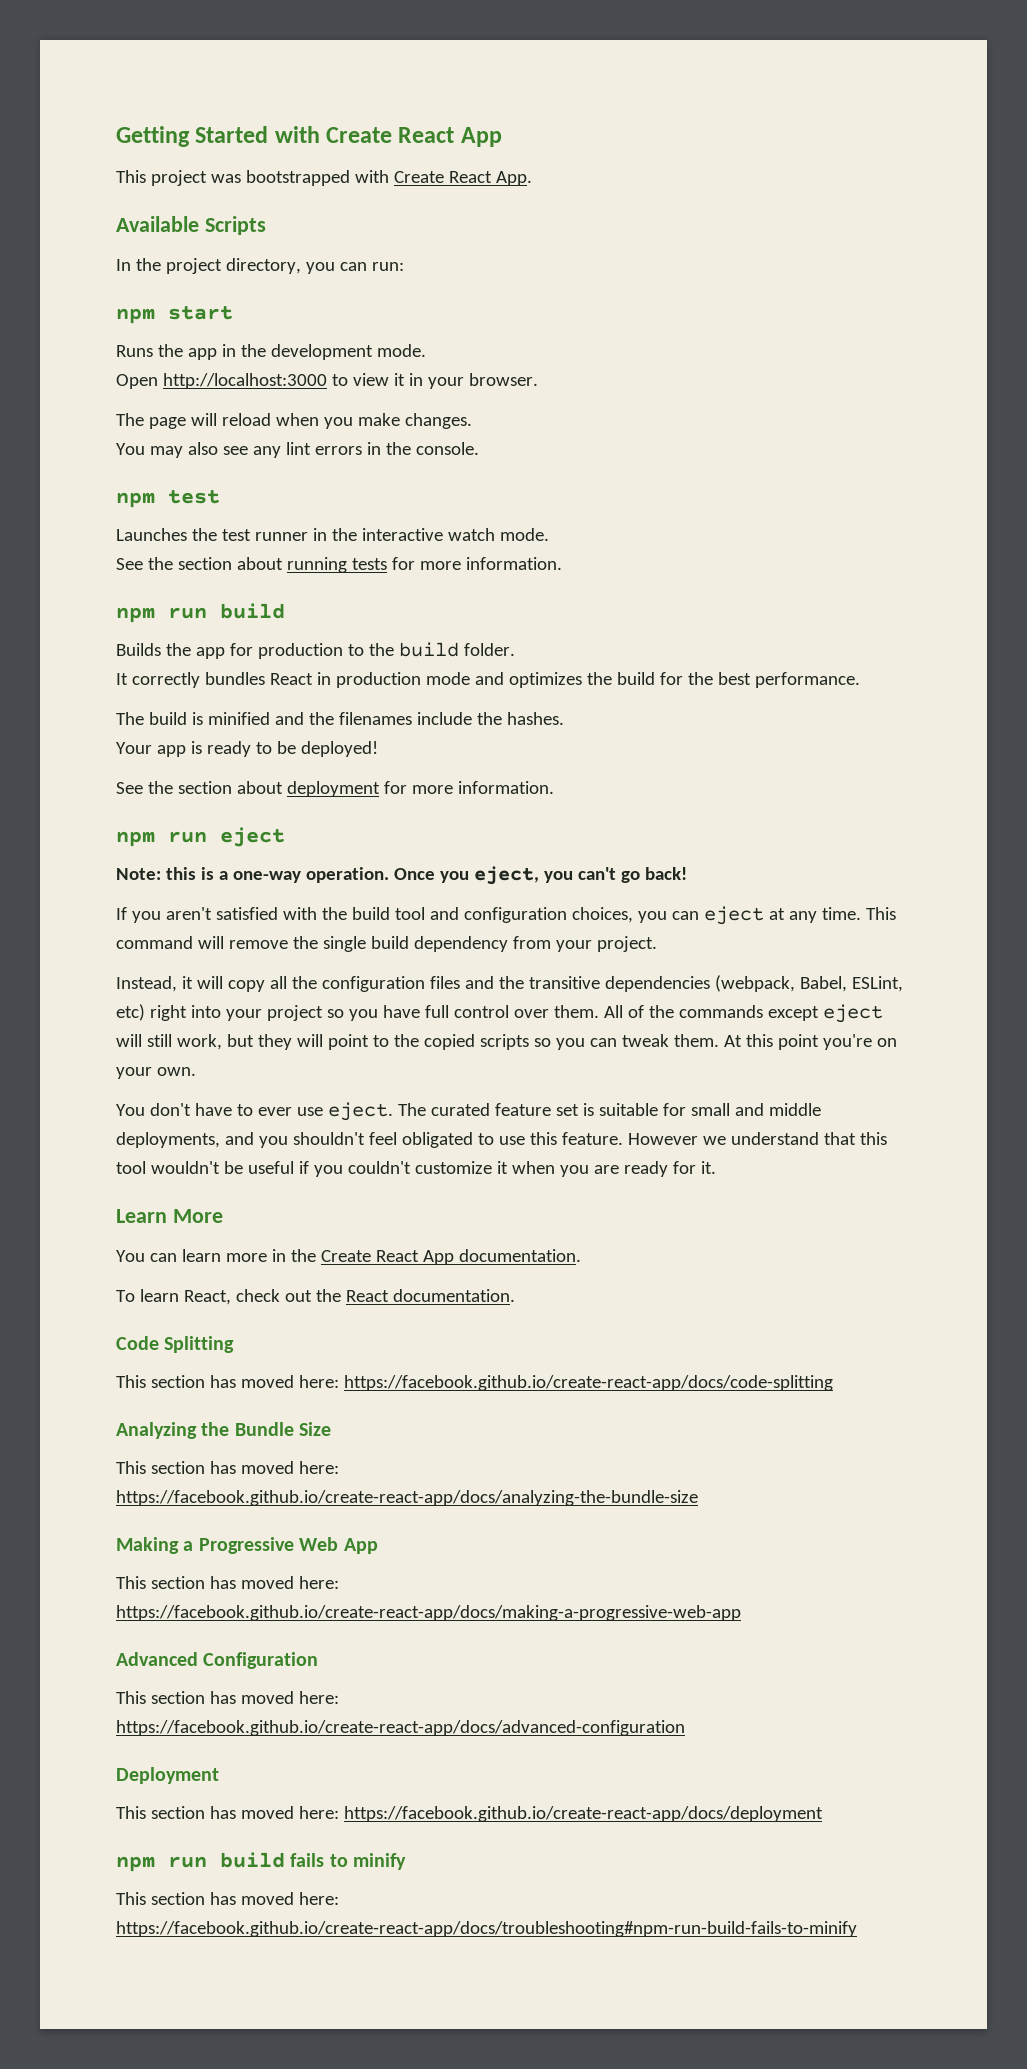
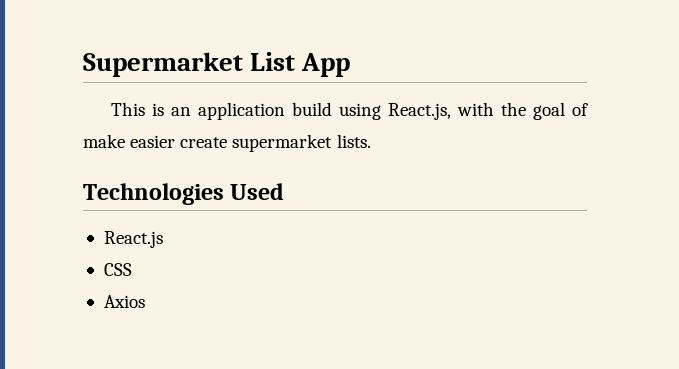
[116,126,502,147] [116,170,532,186] [116,216,266,235] [116,258,404,274] [116,306,233,324] [116,344,426,360] [116,373,538,389] [116,413,472,429] [116,442,479,458] [116,490,220,508] [116,528,549,541] [116,557,562,573] [116,603,285,623] [116,642,515,659] [116,672,860,688] [116,712,564,725] [116,741,378,757] [116,781,554,797] [116,827,285,847] [116,866,687,885] [116,906,896,925] [116,936,657,952] [116,975,903,992] [116,1004,883,1023] [116,1034,897,1050] [116,1067,196,1079] [116,1102,821,1121] [116,1132,887,1148] [116,1161,716,1177] [116,1209,223,1223] [116,1249,581,1265] [116,1289,515,1305] [116,1336,235,1353] [116,1375,833,1391] [116,1422,332,1439] [116,1461,339,1474] [116,1490,698,1506] [116,1537,378,1554] [116,1576,339,1589] [116,1605,741,1621] [116,1652,319,1669] [116,1691,339,1704] [116,1720,685,1736] [116,1767,219,1784] [116,1806,823,1822] [116,1852,407,1872] [116,1892,339,1905] [116,1921,857,1937] Getting Started with Create React App // This project was bootstrapped with Create React App. // Available Scripts // In the project directory, you can run: // npm start // Runs the app in the development mode. // Open http://localhost:3000 to view it in your browser. // The page will reload when you make changes. // You may also see any lint errors in the console. // npm test // Launches the test runner in the interactive watch mode. // See the section about running tests for more information. // npm run build // Builds the app for production to the build folder. // It correctly bundles React in production mode and optimizes the build for the best performance. // The build is minified and the filenames include the hashes. // Your app is ready to be deployed! // See the section about deployment for more information. // npm run eject // Note: this is a one-way operation. Once you eject, you can't go back! // If you aren't satisfied with the build tool and configuration choices, you can eject at any time. This command will remove the single build dependency from your project. // Instead, it will copy all the configuration files and the transitive dependencies (webpack, Babel, ESLint, etc) right into your project so you have full control over them. All of the commands except eject will still work, but they will point to the copied scripts so you can tweak them. At this point you're on your own. // You don't have to ever use eject. The curated feature set is suitable for small and middle deployments, and you shouldn't feel obligated to use this feature. However we understand that this tool wouldn't be useful if you couldn't customize it when you are ready for it. // Learn More // You can learn more in the Create React App documentation. // To learn React, check out the React documentation. // Code Splitting // This section has moved here: https://facebook.github.io/create-react-app/docs/code-splitting // Analyzing the Bundle Size // This section has moved here: https://facebook.github.io/create-react-app/docs/analyzing-the-bundle-size // Making a Progressive Web App // This section has moved here: https://facebook.github.io/create-react-app/docs/making-a-progressive-web-app // Advanced Configuration // This section has moved here: https://facebook.github.io/create-react-app/docs/advanced-configuration // Deployment // This section has moved here: https://facebook.github.io/create-react-app/docs/deployment // npm run build fails to minify // This section has moved here: https://facebook.github.io/create-react-app/docs/troubleshooting#npm-run-build-fails-to-minify -> [83,52,351,77] [110,102,588,120] [83,134,371,152] [83,183,285,205] [103,231,163,248] [103,263,132,276] [103,295,145,308] Supermarket List App // This is an application build using React.js, with the goal of make easier create supermarket lists. // Technologies Used // React.js // CSS // Axios

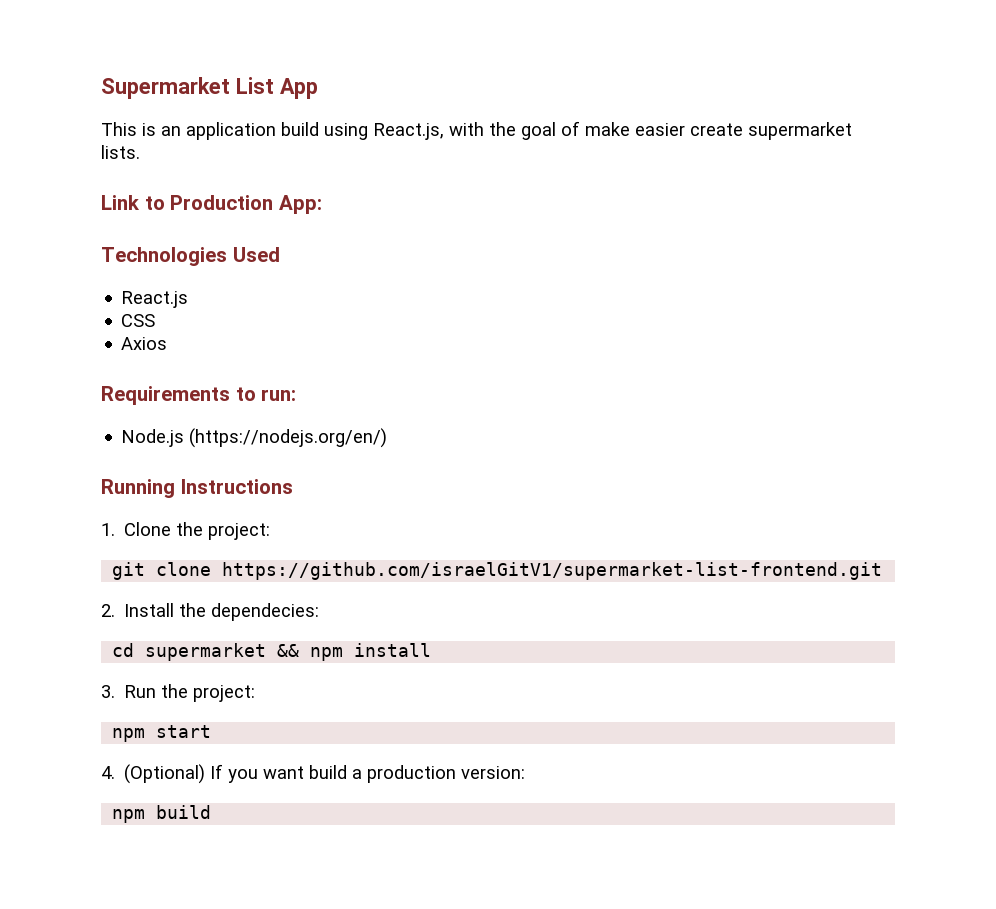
(371, 141) none -> [101,195,322,214] // Link to Production App:
(145, 301) none -> [101,386,297,405] [121,428,388,448] [101,479,293,498] [101,522,271,540] [112,562,883,580] [101,603,320,621] [112,643,432,661] [101,684,256,702] [112,725,212,742] [101,764,526,784] [112,805,212,823] // Requirements to run: // Node.js (https://nodejs.org/en/) // Running Instructions // 1. Clone the project: // git clone https://github.com/israelGitV1/supermarket-list-frontend.git // 2. Install the dependecies: // cd supermarket && npm install // 3. Run the project: // npm start // 4. (Optional) If you want build a production version: // npm build

